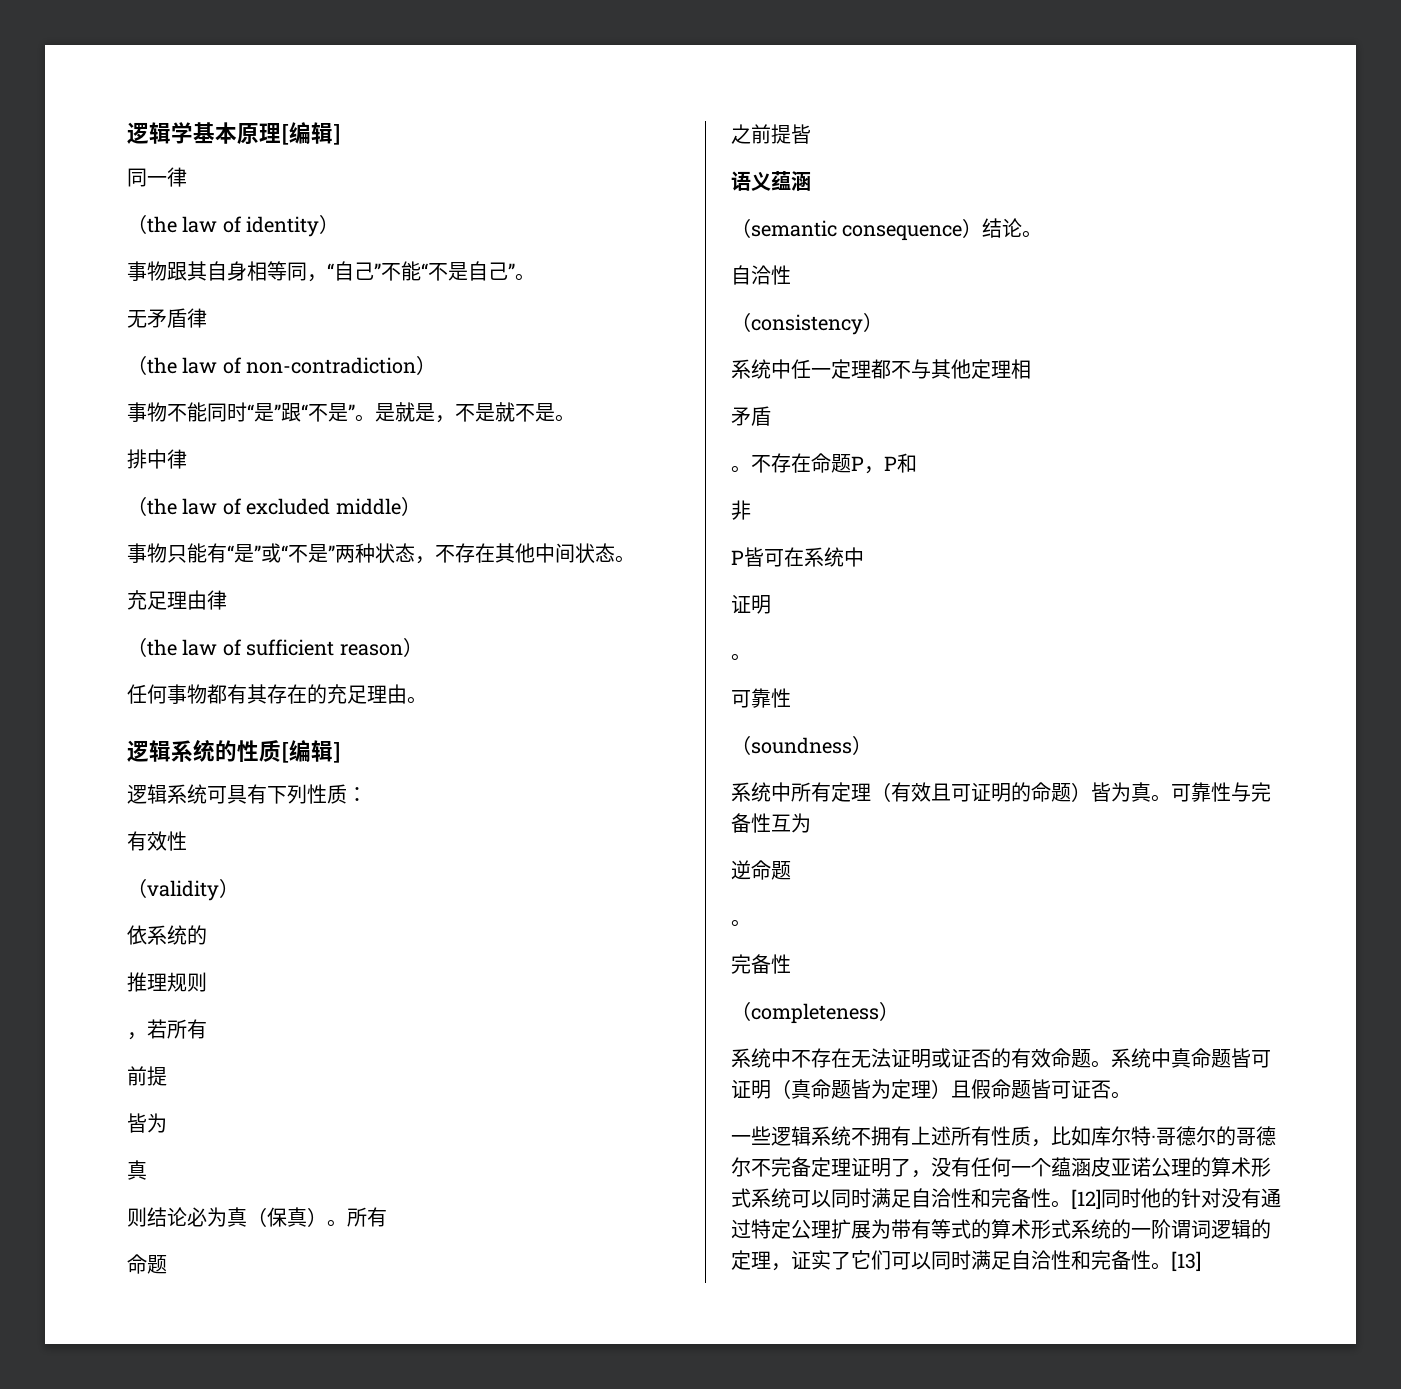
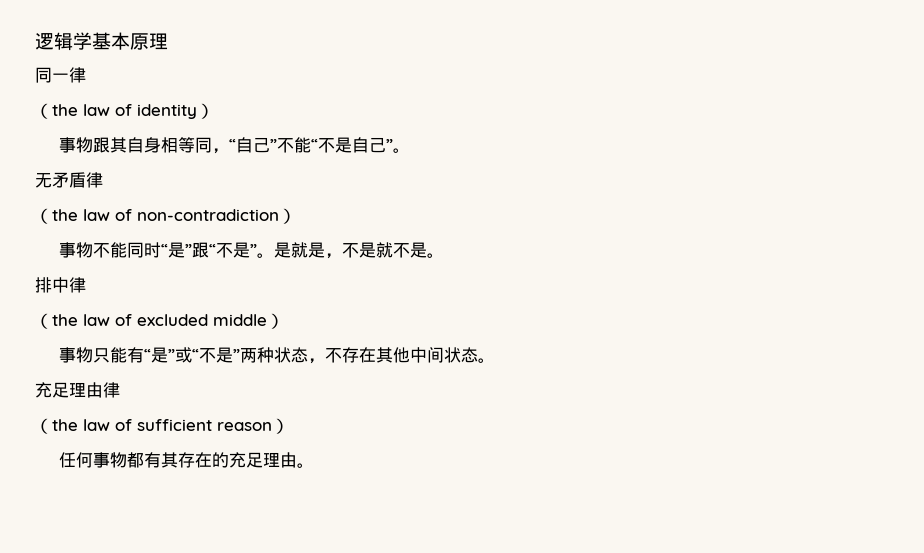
[281,122,341,145] [编辑] -> (168, 41) none
[127,739,341,763] [127,784,367,804] [127,831,187,851] [127,878,239,901] [127,925,207,945] [127,972,207,992] [127,1019,207,1040] [127,1066,167,1086] [127,1113,167,1133] [127,1160,147,1180] [127,1207,387,1227] [127,1254,167,1274] [731,124,811,144] [731,171,811,191] [731,218,1043,241] [731,265,791,285] [731,312,883,335] [731,359,1031,379] [731,406,771,426] [731,453,917,474] [731,500,751,520] [731,547,864,567] [731,594,771,614] [731,653,751,661] [731,688,791,708] [731,735,872,755] [731,782,1271,802] [731,813,811,833] [731,860,791,880] [731,919,751,927] [731,954,791,974] [731,1001,899,1024] [731,1048,1271,1068] [731,1079,1131,1099] [731,1126,1276,1147] [731,1157,1271,1178] [731,1188,1281,1210] [731,1219,1271,1239] [731,1250,1201,1272] // 逻辑系统的性质[编辑] // 逻辑系统可具有下列性质： // 有效性 // （validity） // 依系统的 // 推理规则 // ，若所有 // 前提 // 皆为 // 真 // 则结论必为真（保真）。所有 // 命题 // 之前提皆 // 语义蕴涵 // （semantic consequence）结论。 // 自洽性 // （consistency） // 系统中任一定理都不与其他定理相 // 矛盾 // 。不存在命题P，P和 // 非 // P皆可在系统中 // 证明 // 。 // 可靠性 // （soundness） // 系统中所有定理（有效且可证明的命题）皆为真。可靠性与完备性互为 // 逆命题 // 。 // 完备性 // （completeness） // 系统中不存在无法证明或证否的有效命题。系统中真命题皆可证明（真命题皆为定理）且假命题皆可证否。 // 一些逻辑系统不拥有上述所有性质，比如库尔特·哥德尔的哥德尔不完备定理证明了，没有任何一个蕴涵皮亚诺公理的算术形式系统可以同时满足自洽性和完备性。[12]同时他的针对没有通过特定公理扩展为带有等式的算术形式系统的一阶谓词逻辑的定理，证实了它们可以同时满足自洽性和完备性。[13] -> (315, 465) none

